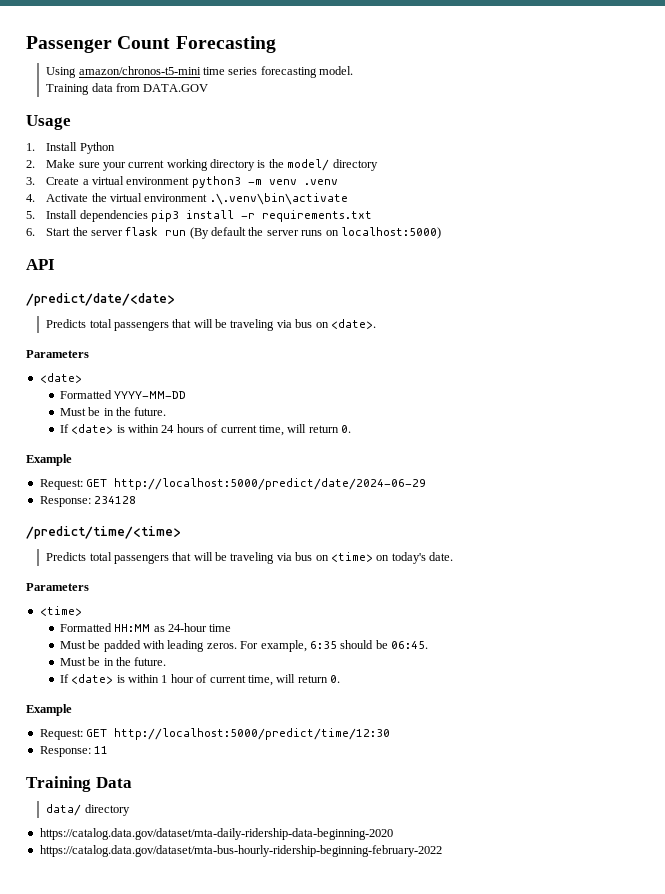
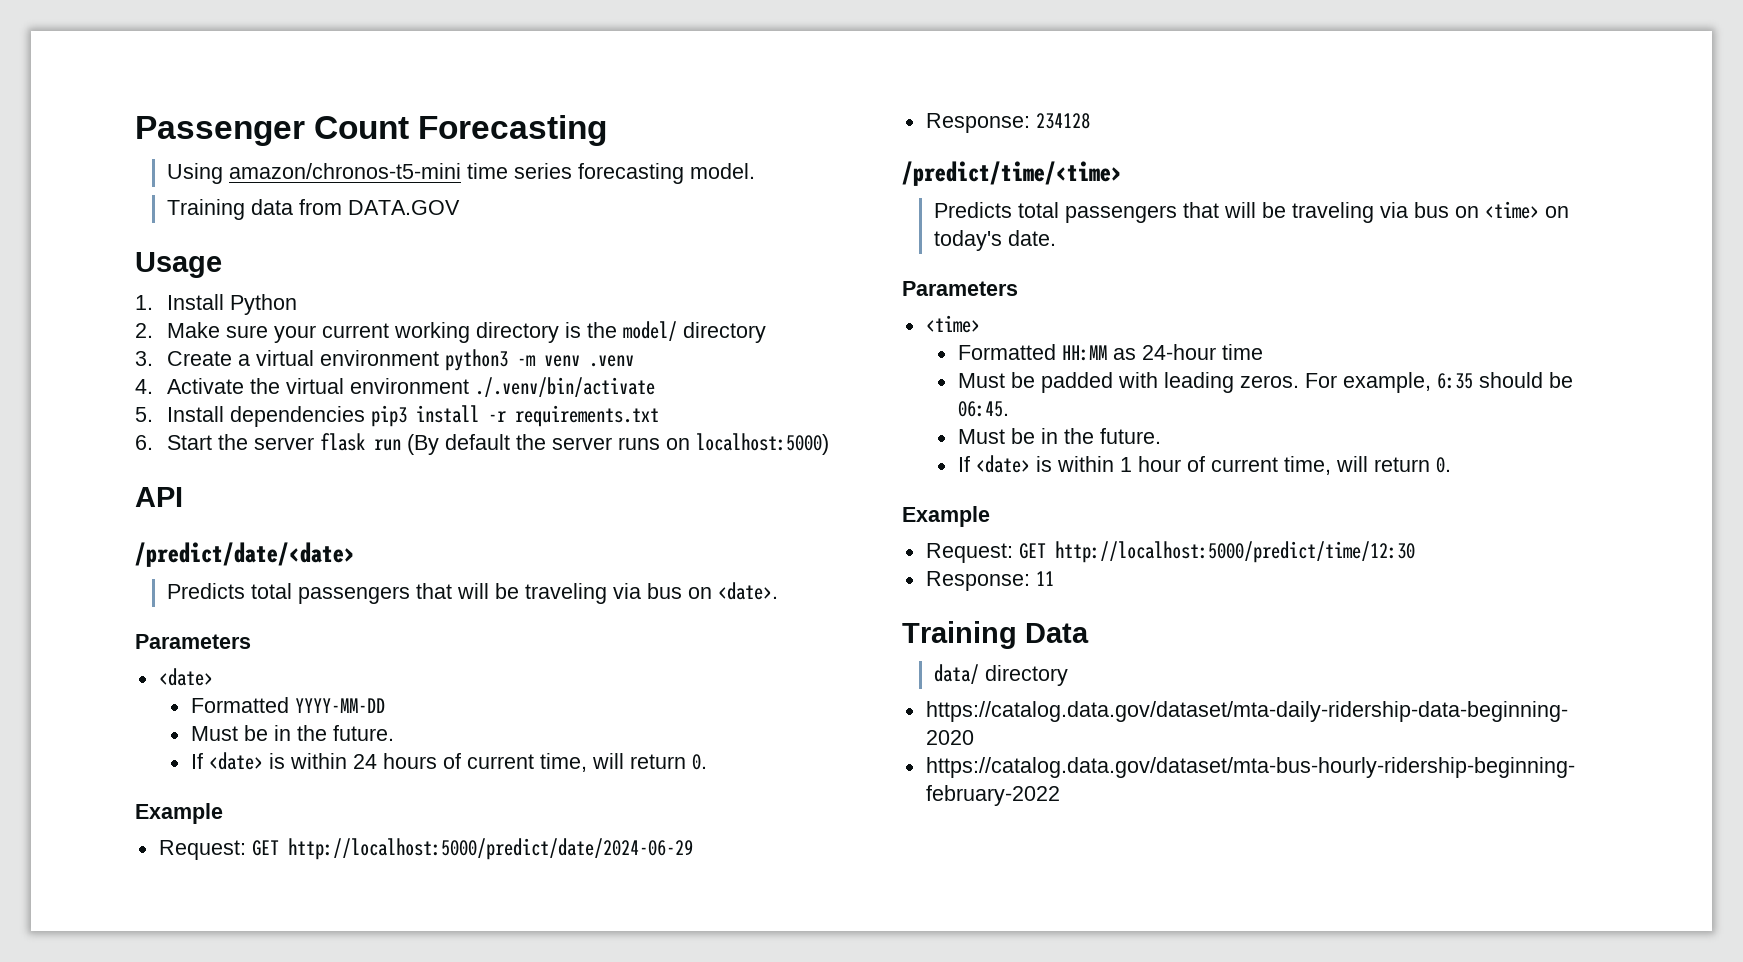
[209,193,348,205] .\.venv\bin\activate -> [475,377,656,397] ./.venv/bin/activate

